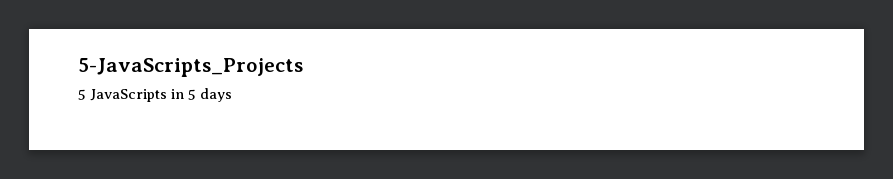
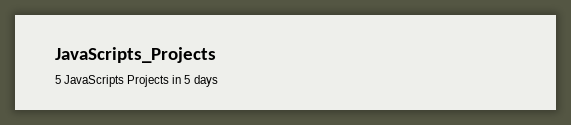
[78,58,303,77] 5-JavaScripts_Projects -> [55,47,216,63] JavaScripts_Projects
(167, 95) none -> [127,75,170,87] Projects

